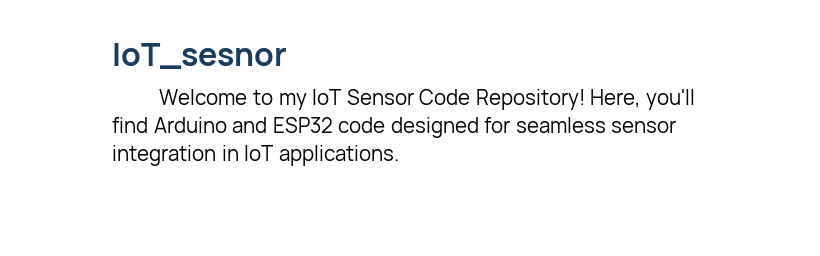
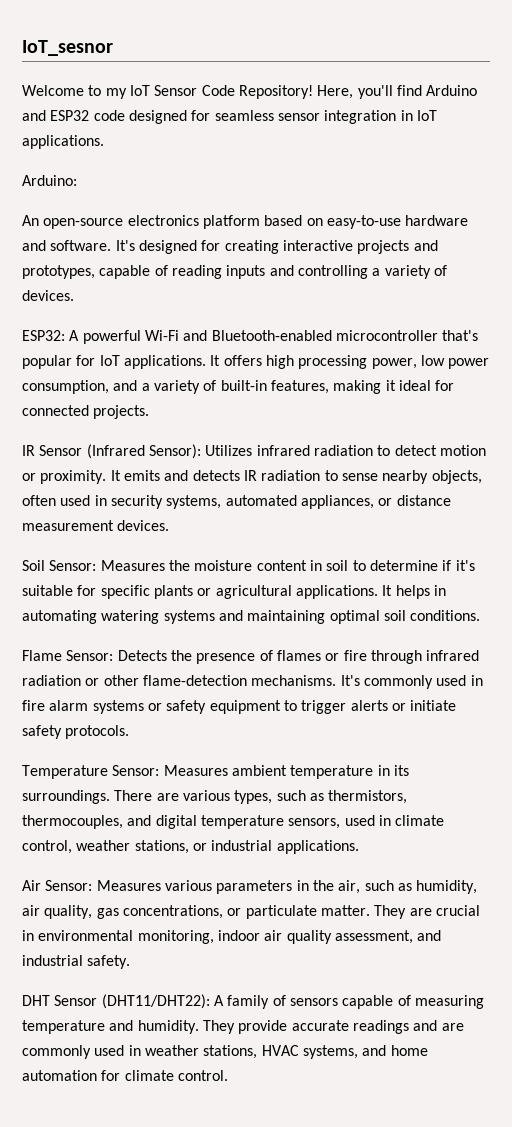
(399, 155) none -> [22,175,77,186] [22,215,469,229] [22,240,438,254] [22,265,447,279] [22,290,74,301] [22,330,479,344] [22,355,490,369] [22,380,455,394] [22,405,150,419] [22,444,486,459] [22,470,482,484] [22,495,451,509] [22,520,170,531] [22,560,475,571] [22,585,446,599] [22,610,481,624] [22,650,480,664] [22,675,483,689] [22,700,457,714] [22,725,130,739] [22,765,409,779] [22,790,408,804] [22,815,445,829] [22,840,359,854] [22,880,478,894] [22,905,480,919] [22,930,442,944] [22,955,131,969] [22,994,484,1009] [22,1020,464,1034] [22,1045,428,1059] [22,1070,228,1081] // Arduino: // An open-source electronics platform based on easy-to-use hardware and software. It's designed for creating interactive projects and prototypes, capable of reading inputs and controlling a variety of devices. // ESP32: A powerful Wi-Fi and Bluetooth-enabled microcontroller that's popular for IoT applications. It offers high processing power, low power consumption, and a variety of built-in features, making it ideal for connected projects. // IR Sensor (Infrared Sensor): Utilizes infrared radiation to detect motion or proximity. It emits and detects IR radiation to sense nearby objects, often used in security systems, automated appliances, or distance measurement devices. // Soil Sensor: Measures the moisture content in soil to determine if it's suitable for specific plants or agricultural applications. It helps in automating watering systems and maintaining optimal soil conditions. // Flame Sensor: Detects the presence of flames or fire through infrared radiation or other flame-detection mechanisms. It's commonly used in fire alarm systems or safety equipment to trigger alerts or initiate safety protocols. // Temperature Sensor: Measures ambient temperature in its surroundings. There are various types, such as thermistors, thermocouples, and digital temperature sensors, used in climate control, weather stations, or industrial applications. // Air Sensor: Measures various parameters in the air, such as humidity, air quality, gas concentrations, or particulate matter. They are crucial in environmental monitoring, indoor air quality assessment, and industrial safety. // DHT Sensor (DHT11/DHT22): A family of sensors capable of measuring temperature and humidity. They provide accurate readings and are commonly used in weather stations, HVAC systems, and home automation for climate control.

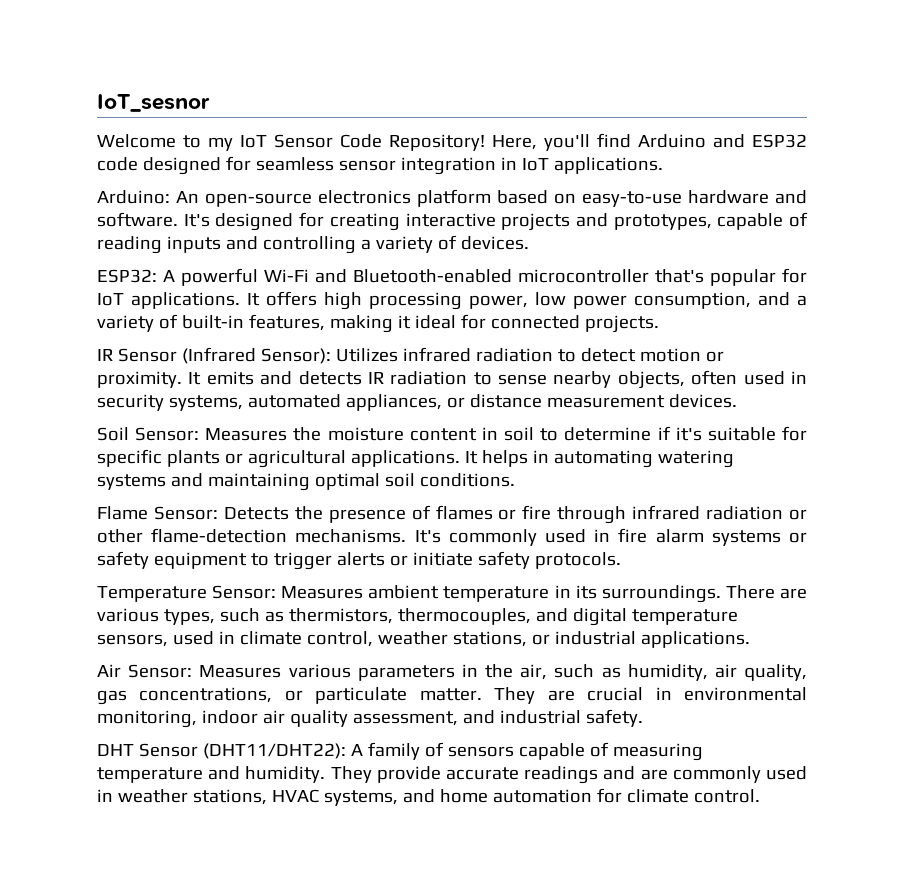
(77, 180) // -> (170, 197) none

